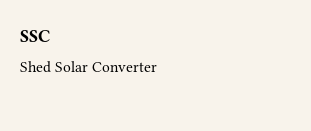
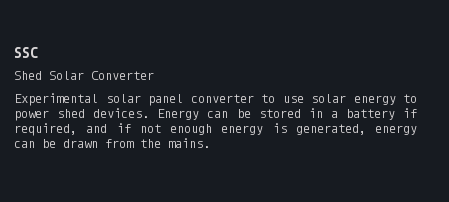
(158, 67) none -> [14,93,417,106] [14,108,418,121] [14,123,417,136] [14,138,210,148] // Experimental solar panel converter to use solar energy to power shed devices. Energy can be stored in a battery if required, and if not enough energy is generated, energy can be drawn from the mains.

